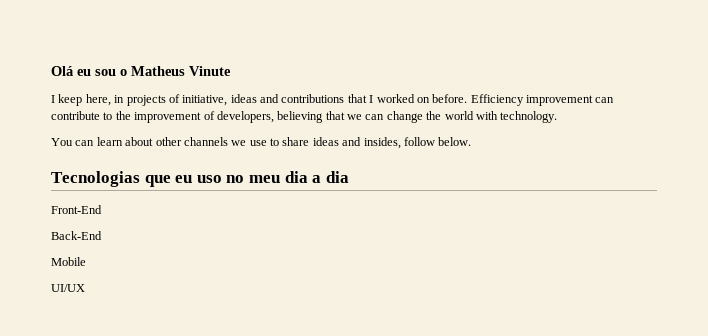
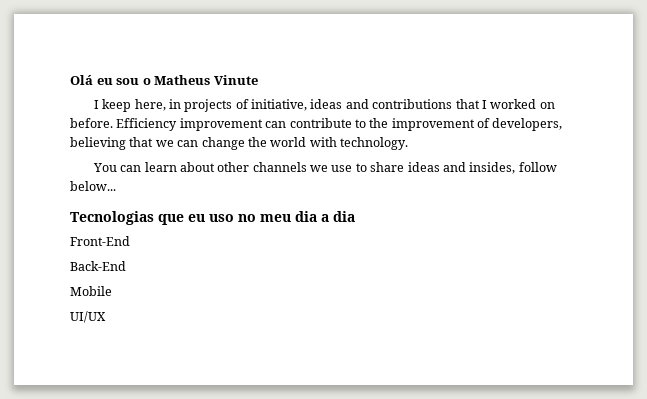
[438,137,472,146] below. -> [70,181,116,191] below...

